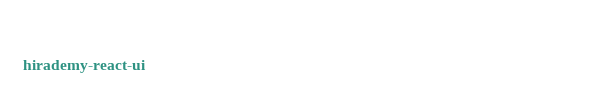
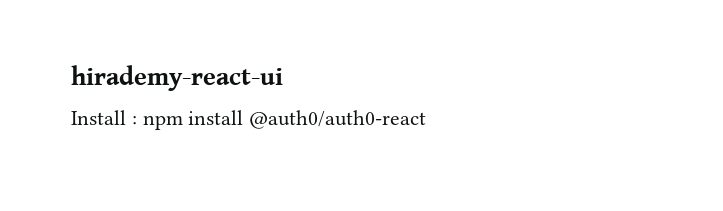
(146, 66) none -> [71,110,427,130] // Install : npm install @auth0/auth0-react

